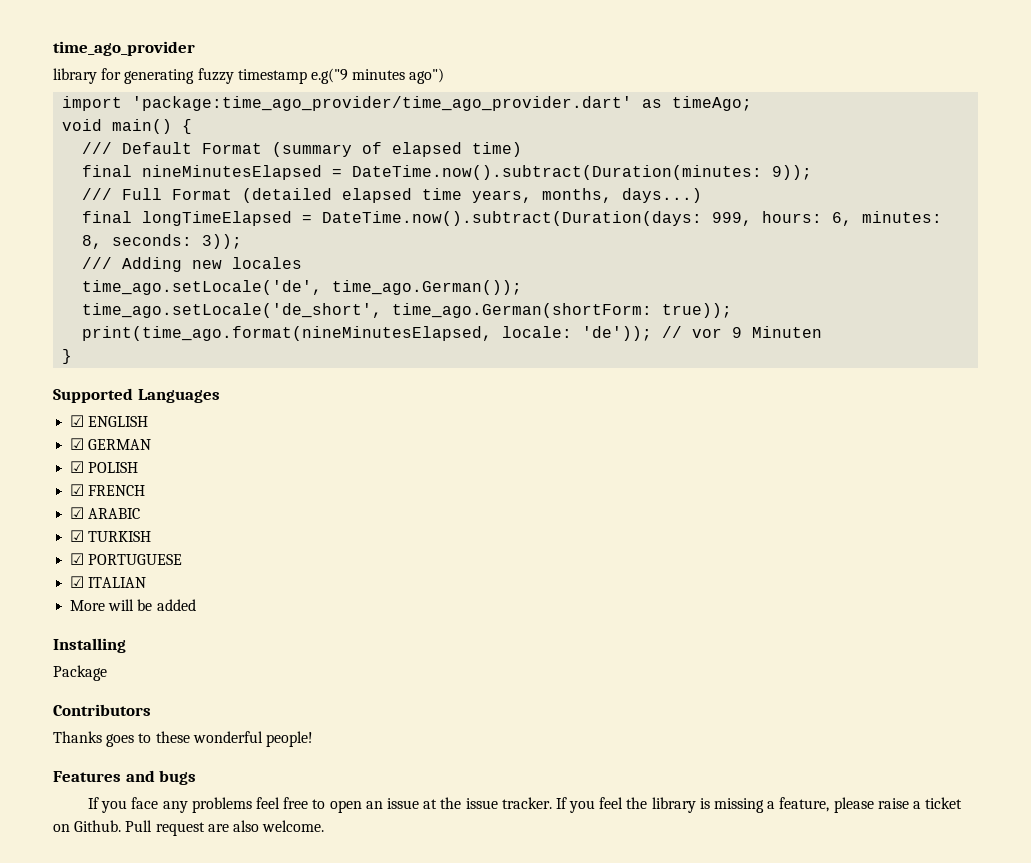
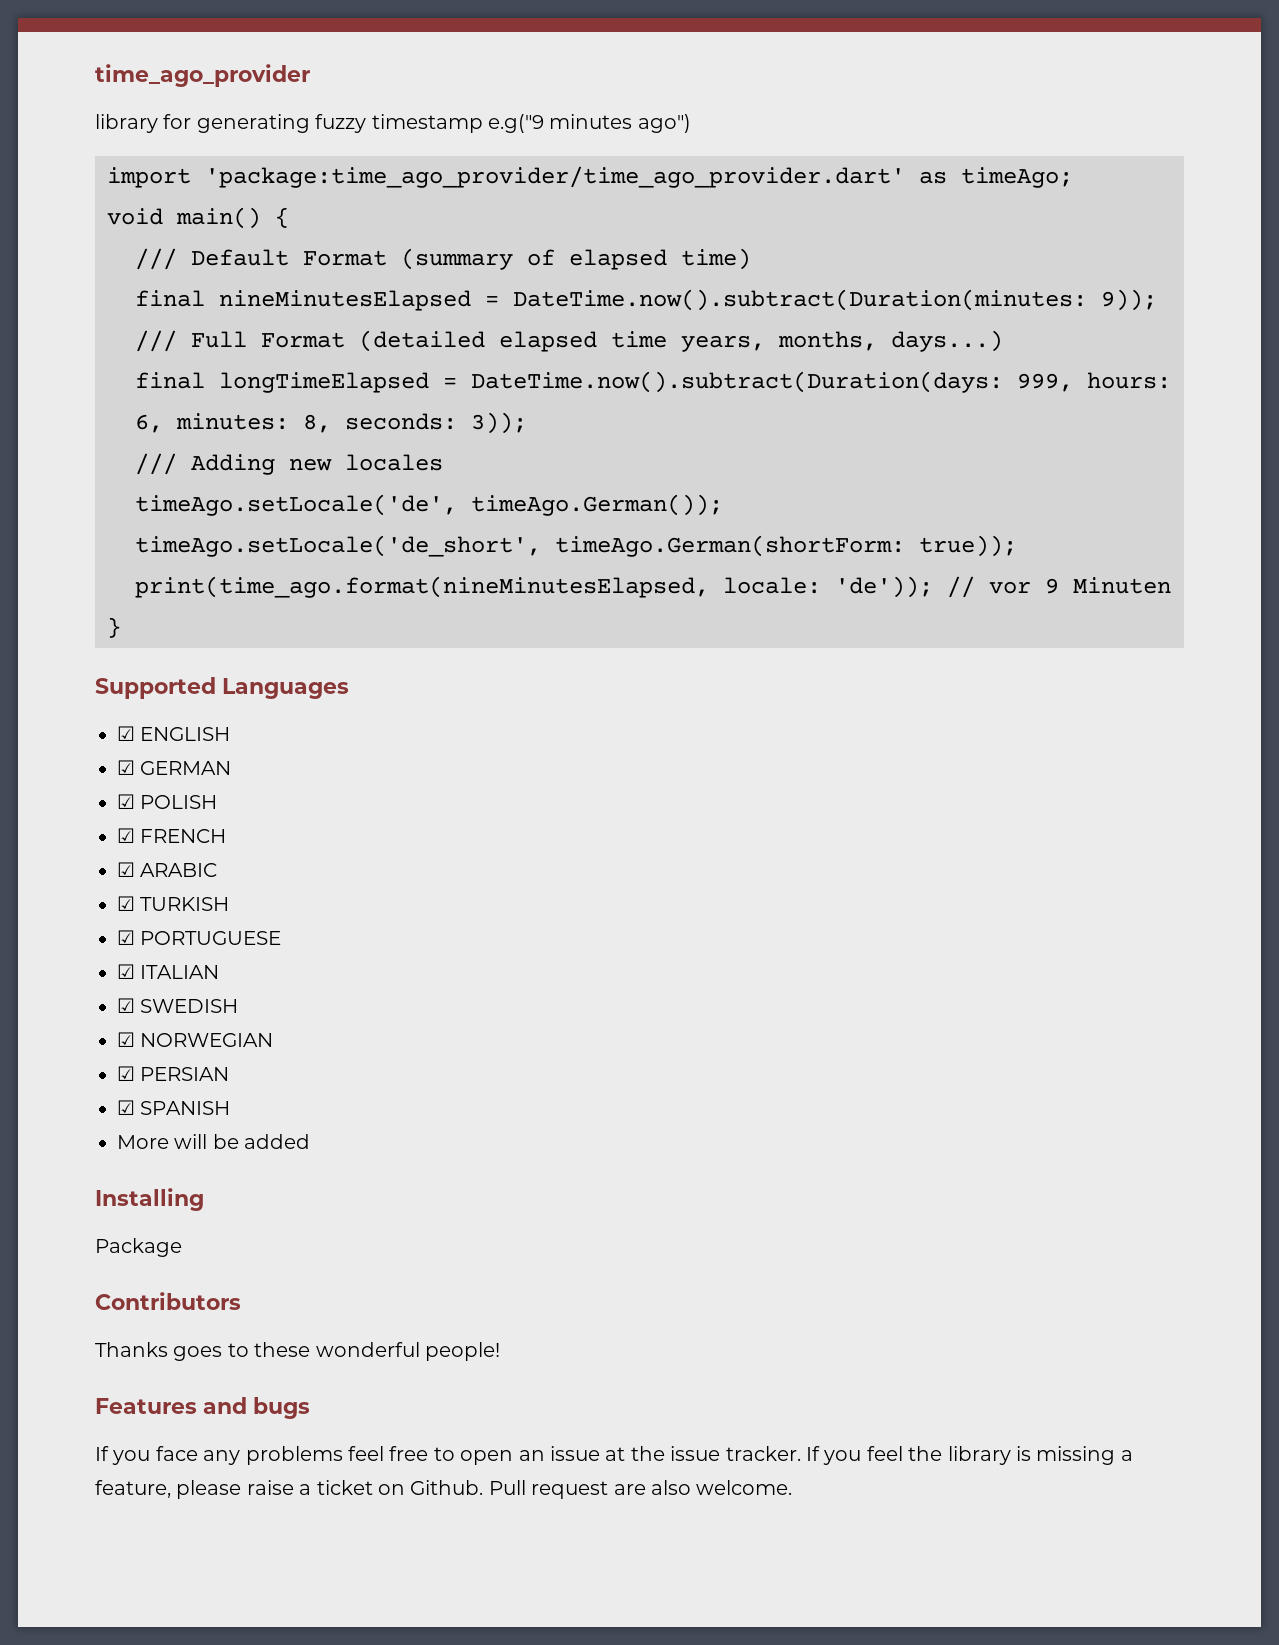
[82,280,523,295] [82,303,653,318] time_ago.setLocale('de', time_ago.German()); // time_ago.setLocale('de_short', time_ago.German(shortForm: -> [135,494,723,516] [135,535,905,557] timeAgo.setLocale('de', timeAgo.German()); // timeAgo.setLocale('de_short', timeAgo.German(shortForm:
(147, 582) none -> [117,998,239,1013] [117,1032,274,1047] [117,1066,230,1081] [117,1100,231,1115] // ☑ SWEDISH // ☑ NORWEGIAN // ☑ PERSIAN // ☑ SPANISH

